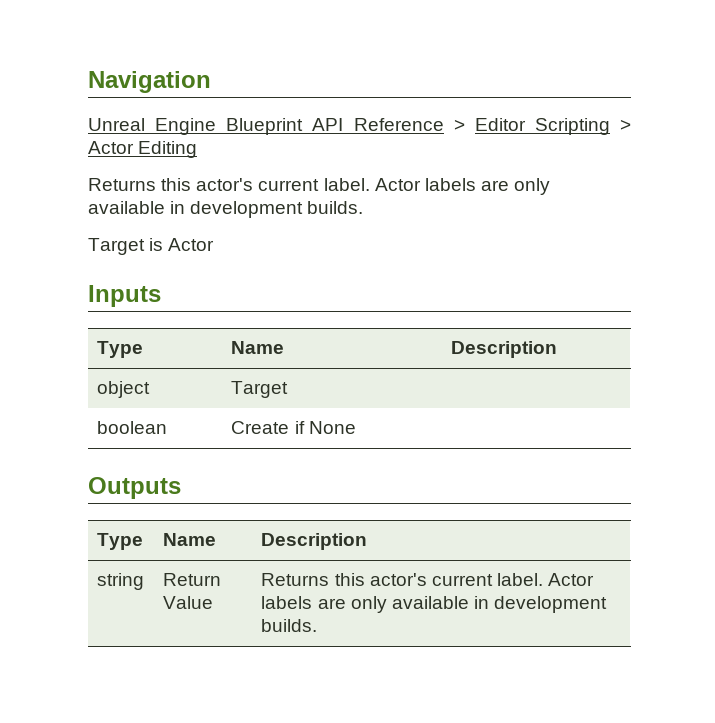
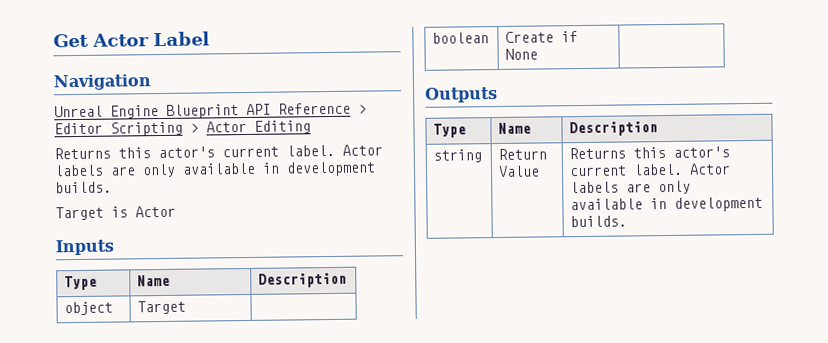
(88, 82) none -> [53,31,210,48] Get Actor Label //

